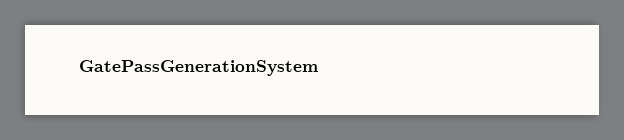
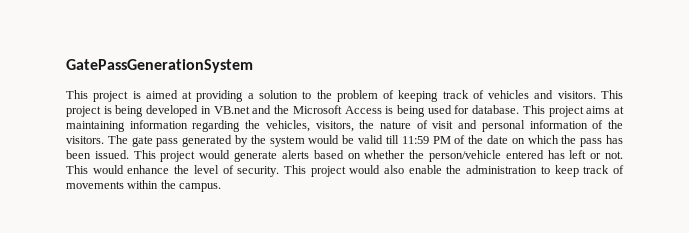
(318, 68) none -> [66,90,623,102] [66,105,624,117] [66,120,623,132] [66,135,623,147] [66,150,623,162] [66,165,624,177] [66,180,222,192] // This project is aimed at providing a solution to the problem of keeping track of vehicles and visitors. This project is being developed in VB.net and the Microsoft Access is being used for database. This project aims at maintaining information regarding the vehicles, visitors, the nature of visit and personal information of the visitors. The gate pass generated by the system would be valid till 11:59 PM of the date on which the pass has been issued. This project would generate alerts based on whether the person/vehicle entered has left or not. This would enhance the level of security. This project would also enable the administration to keep track of movements within the campus.

